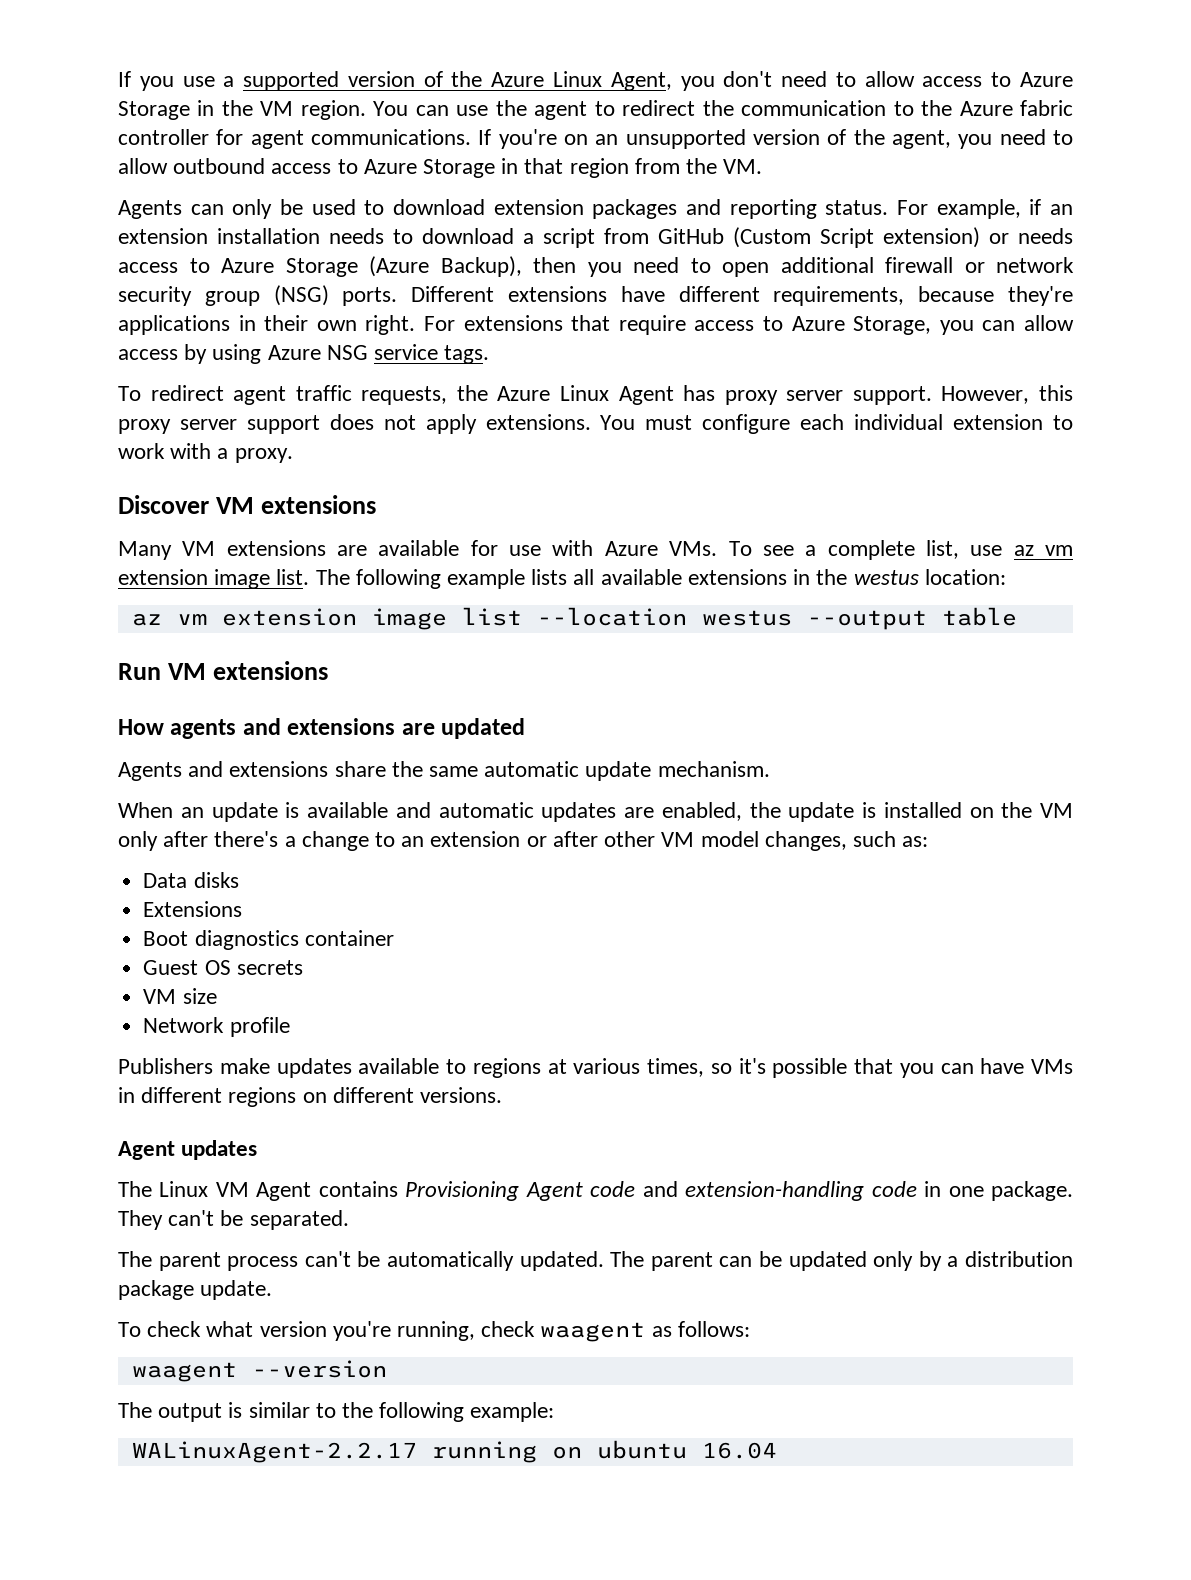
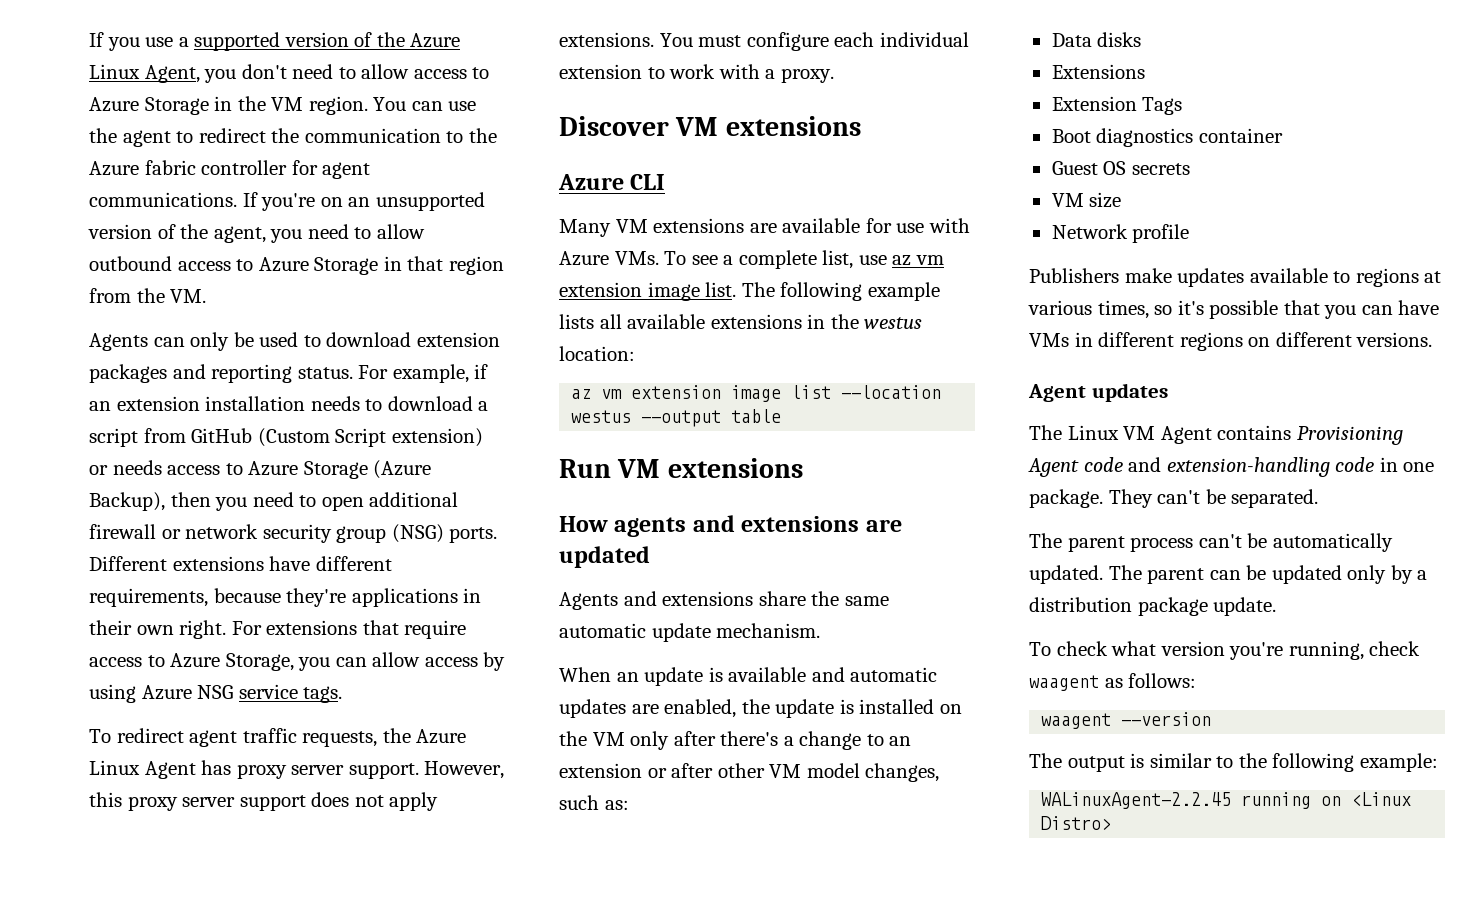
(376, 504) none -> [558,174,666,190] // Azure CLI
(243, 909) none -> [1051,96,1183,115] // Extension Tags
[131,1441,417,1463] WALinuxAgent-2.2.17 -> [1041,792,1232,809] WALinuxAgent-2.2.45
[596,1440,777,1459] ubuntu 16.04 -> [1351,792,1412,806] [1041,816,1112,830] <Linux Distro>

